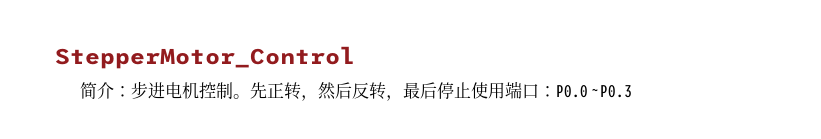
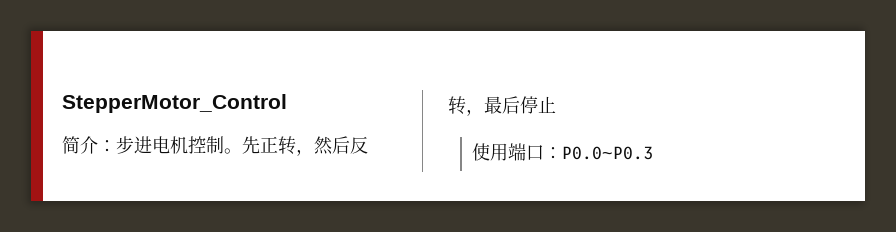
(471, 90) none -> (556, 104) //

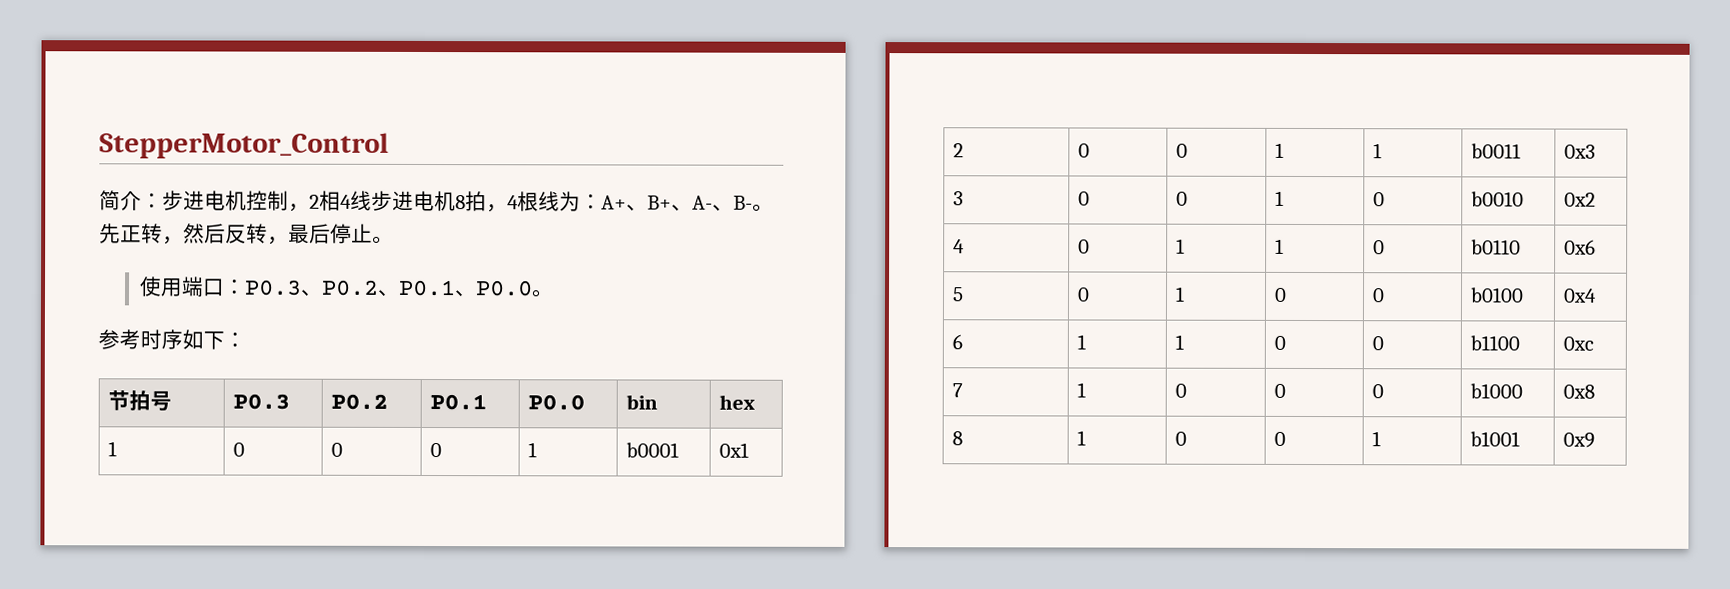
(224, 145) none -> [288,190,753,213] ，2相4线步进电机8拍，4根线为：A+、B+、A-、B-
(556, 104) none -> [372,235,394,244] 。
[562,146,654,160] P0.0~P0.3 -> [243,279,554,298] [98,329,246,350] [107,390,172,412] [232,393,290,410] [330,393,388,410] [429,394,487,411] [527,394,585,411] [625,394,658,410] [718,394,755,410] [107,441,117,457] [232,442,245,457] [330,442,343,457] [429,443,442,458] [527,442,537,458] [625,442,679,458] [718,442,749,458] [952,143,964,158] [1077,143,1090,158] [1175,143,1188,158] [1274,142,1284,158] [1372,143,1382,159] [1470,143,1521,159] [1563,144,1596,159] [952,191,964,206] [1077,191,1090,206] [1175,191,1188,206] [1274,190,1284,206] [1372,192,1385,207] [1470,191,1524,207] [1563,192,1596,207] [952,239,965,254] [1077,239,1090,254] [1175,238,1185,254] [1274,238,1284,254] [1372,240,1385,255] [1470,239,1521,255] [1563,239,1596,255] [951,287,964,302] [1076,287,1090,302] [1174,286,1185,302] [1273,287,1287,302] [1371,288,1385,303] [1469,287,1524,303] [1562,288,1597,303] [951,334,963,350] [1076,334,1086,350] [1174,334,1184,350] [1273,335,1286,350] [1371,336,1384,351] [1469,335,1520,351] [1562,336,1594,351] [951,383,963,398] [1076,382,1086,398] [1174,383,1187,398] [1273,383,1286,398] [1371,384,1384,399] [1469,383,1523,399] [1562,384,1595,399] [951,431,963,446] [1076,430,1086,446] [1174,431,1187,446] [1273,431,1286,446] [1371,431,1381,447] [1469,431,1520,447] [1562,432,1595,448] P0.3、P0.2、P0.1、P0.0。 // 参考时序如下： // 节拍号 | P0.3 | P0.2 | P0.1 | P0.0 | bin | hex // 1 | 0 | 0 | 0 | 1 | b0001 | 0x1 // 2 | 0 | 0 | 1 | 1 | b0011 | 0x3 // 3 | 0 | 0 | 1 | 0 | b0010 | 0x2 // 4 | 0 | 1 | 1 | 0 | b0110 | 0x6 // 5 | 0 | 1 | 0 | 0 | b0100 | 0x4 // 6 | 1 | 1 | 0 | 0 | b1100 | 0xc // 7 | 1 | 0 | 0 | 0 | b1000 | 0x8 // 8 | 1 | 0 | 0 | 1 | b1001 | 0x9

